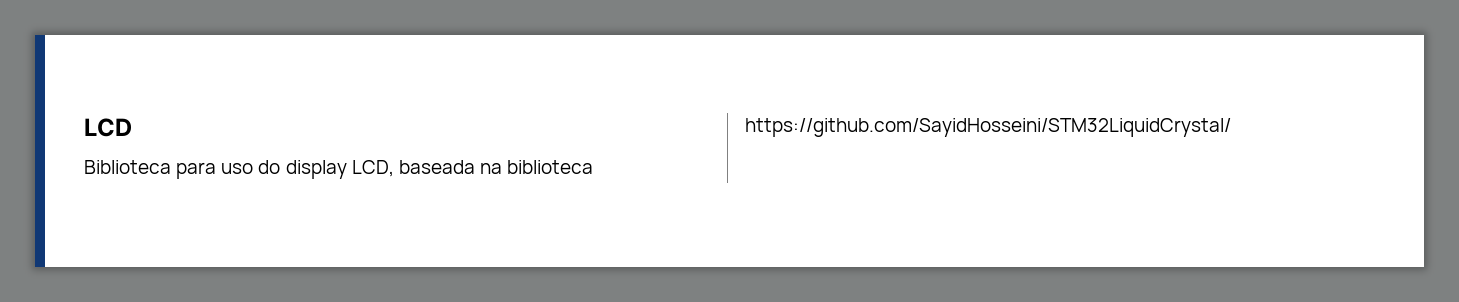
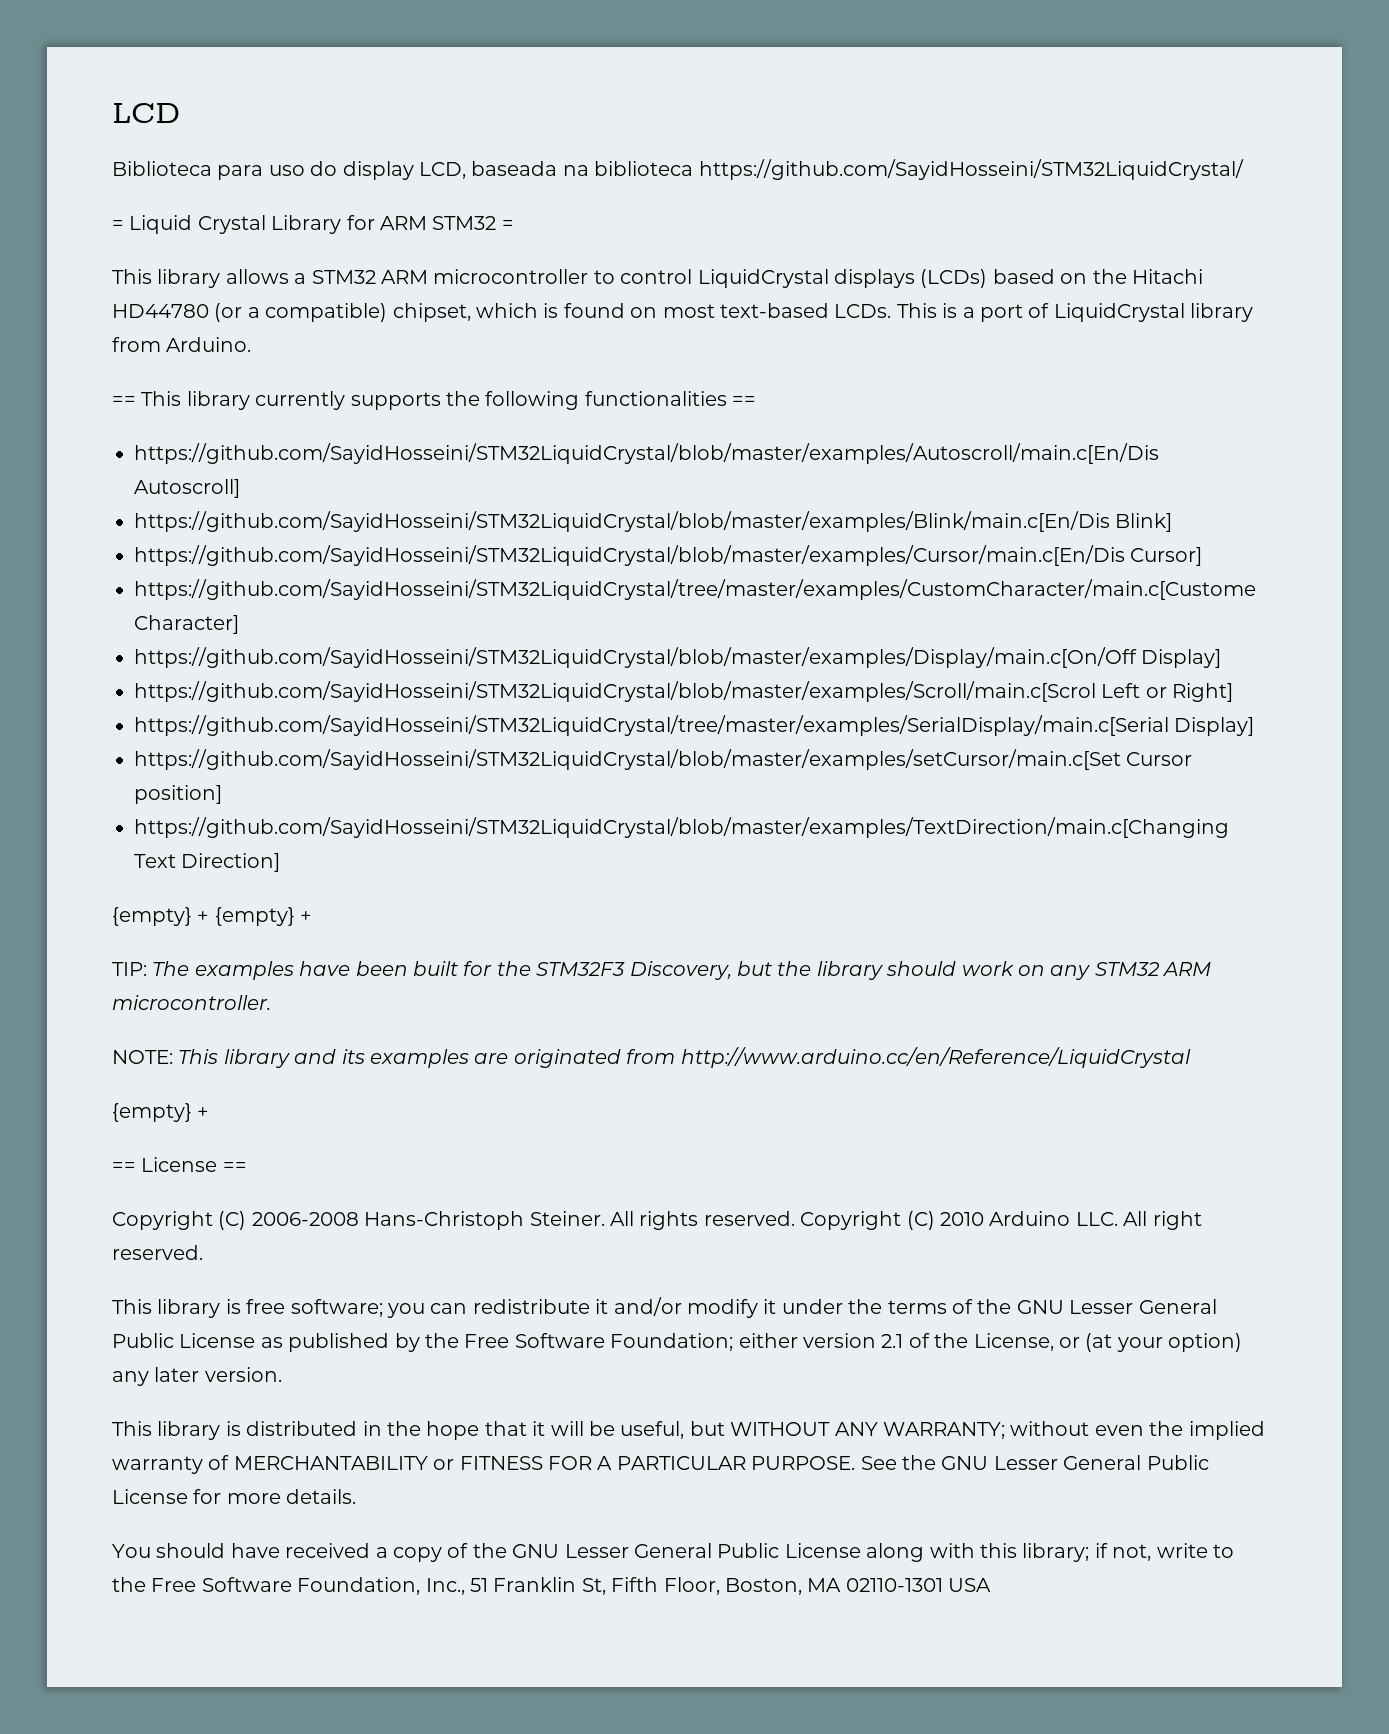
(1231, 127) none -> [112,215,514,234] [112,269,1203,288] [112,303,1254,322] [112,337,252,352] [112,391,757,410] [134,443,1159,464] [134,479,240,498] [134,511,1173,532] [134,545,1203,566] [134,579,1256,600] [134,615,239,634] [134,647,1222,668] [134,681,1234,702] [134,715,1255,736] [134,749,1193,770] [134,785,222,804] [134,817,1229,838] [134,853,281,872] [112,907,313,926] [112,961,1212,980] [112,995,271,1010] [112,1047,1191,1068] [112,1103,210,1122] [112,1157,247,1172] [112,1211,1202,1230] [112,1245,203,1260] [112,1297,1217,1318] [112,1333,1243,1352] [112,1367,282,1386] [112,1421,1265,1440] [112,1455,1209,1474] [112,1489,357,1504] [112,1543,1234,1562] [112,1577,992,1595] // = Liquid Crystal Library for ARM STM32 = // This library allows a STM32 ARM microcontroller to control LiquidCrystal displays (LCDs) based on the Hitachi HD44780 (or a compatible) chipset, which is found on most text-based LCDs. This is a port of LiquidCrystal library from Arduino. // == This library currently supports the following functionalities == // https://github.com/SayidHosseini/STM32LiquidCrystal/blob/master/examples/Autoscroll/main.c[En/Dis Autoscroll] // https://github.com/SayidHosseini/STM32LiquidCrystal/blob/master/examples/Blink/main.c[En/Dis Blink] // https://github.com/SayidHosseini/STM32LiquidCrystal/blob/master/examples/Cursor/main.c[En/Dis Cursor] // https://github.com/SayidHosseini/STM32LiquidCrystal/tree/master/examples/CustomCharacter/main.c[Custome Character] // https://github.com/SayidHosseini/STM32LiquidCrystal/blob/master/examples/Display/main.c[On/Off Display] // https://github.com/SayidHosseini/STM32LiquidCrystal/blob/master/examples/Scroll/main.c[Scrol Left or Right] // https://github.com/SayidHosseini/STM32LiquidCrystal/tree/master/examples/SerialDisplay/main.c[Serial Display] // https://github.com/SayidHosseini/STM32LiquidCrystal/blob/master/examples/setCursor/main.c[Set Cursor position] // https://github.com/SayidHosseini/STM32LiquidCrystal/blob/master/examples/TextDirection/main.c[Changing Text Direction] // {empty} + {empty} + // TIP: The examples have been built for the STM32F3 Discovery, but the library should work on any STM32 ARM microcontroller. // NOTE: This library and its examples are originated from http://www.arduino.cc/en/Reference/LiquidCrystal // {empty} + // == License == // Copyright (C) 2006-2008 Hans-Christoph Steiner. All rights reserved. Copyright (C) 2010 Arduino LLC. All right reserved. // This library is free software; you can redistribute it and/or modify it under the terms of the GNU Lesser General Public License as published by the Free Software Foundation; either version 2.1 of the License, or (at your option) any later version. // This library is distributed in the hope that it will be useful, but WITHOUT ANY WARRANTY; without even the implied warranty of MERCHANTABILITY or FITNESS FOR A PARTICULAR PURPOSE. See the GNU Lesser General Public License for more details. // You should have received a copy of the GNU Lesser General Public License along with this library; if not, write to the Free Software Foundation, Inc., 51 Franklin St, Fifth Floor, Boston, MA 02110-1301 USA

